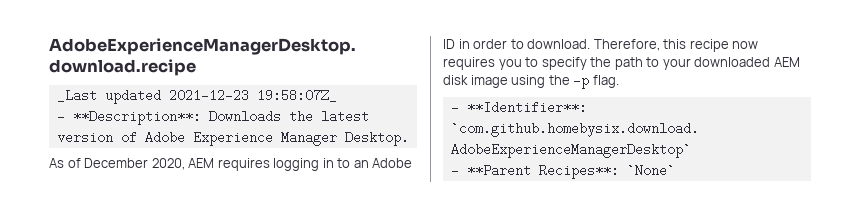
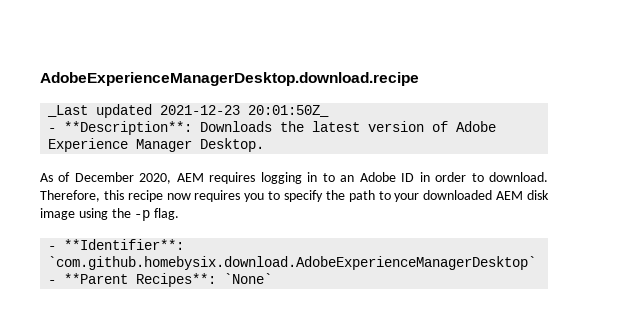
[256,89,337,102] 19:58:07Z_ -> [248,105,330,117] 20:01:50Z_

